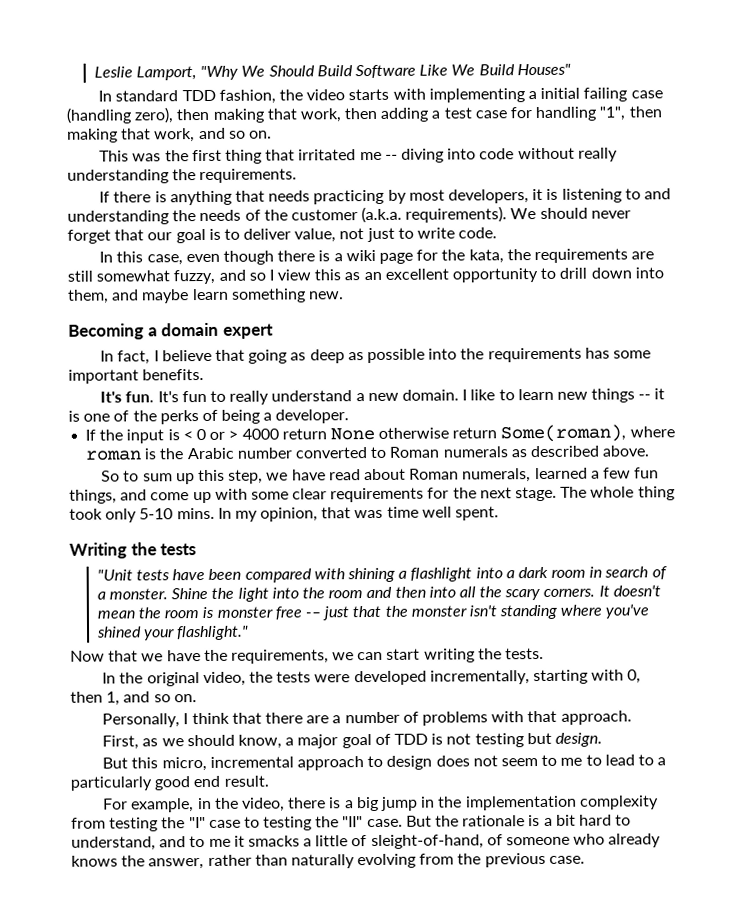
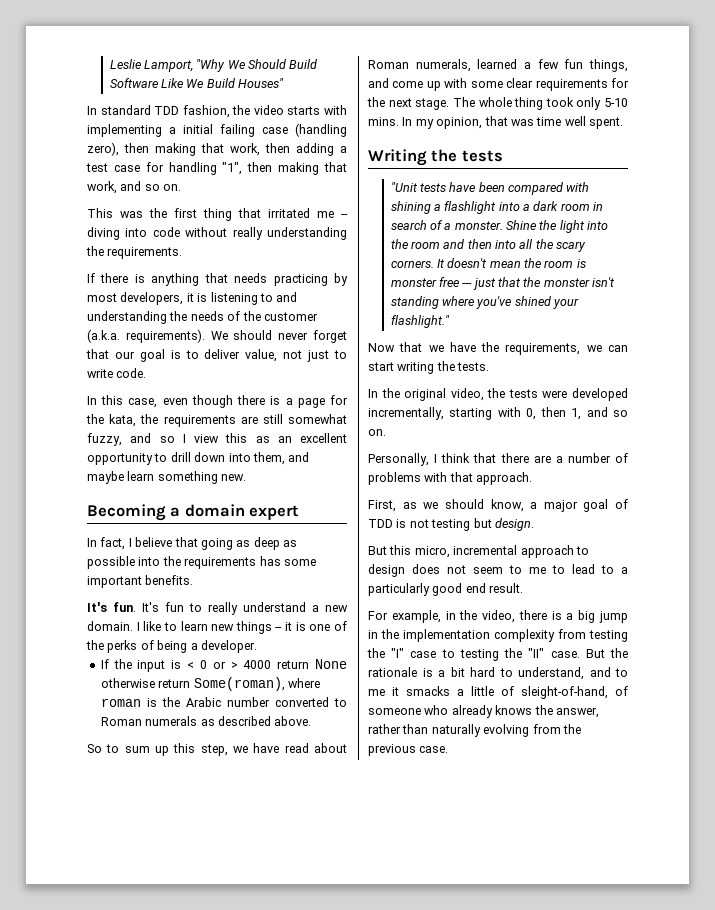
[345,249,376,262] wiki -> (293, 401) none
[304,612,321,618] -– -> [462,283,473,287] ---

